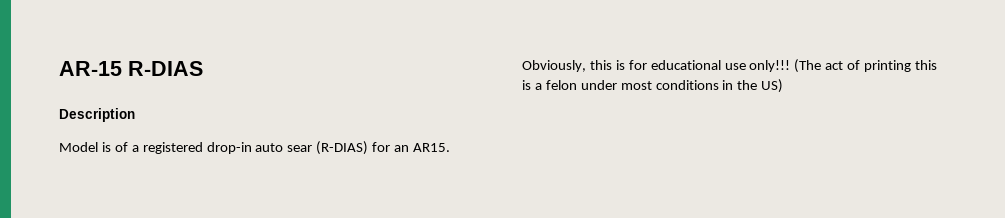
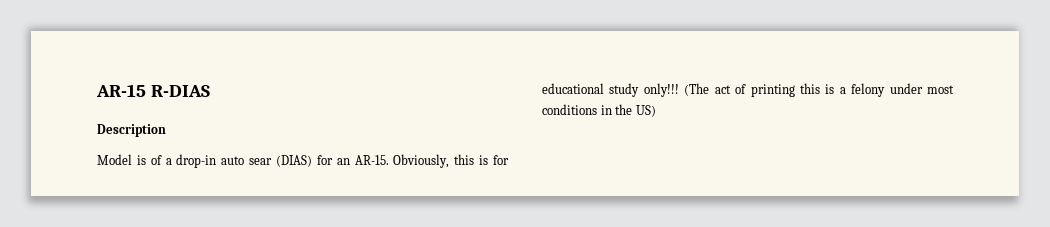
[142,142,203,154] registered -> (172, 161) none
[316,141,369,155] (R-DIAS) -> [276,155,312,167] (DIAS)
[413,143,451,152] AR15. -> [354,155,389,165] AR-15.
[724,63,746,70] use -> [609,83,640,97] study
[545,80,577,90] felon -> [851,83,886,97] felony

